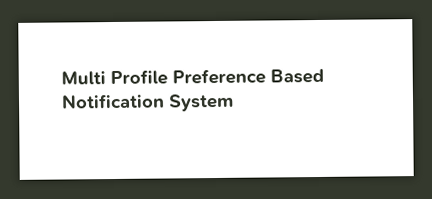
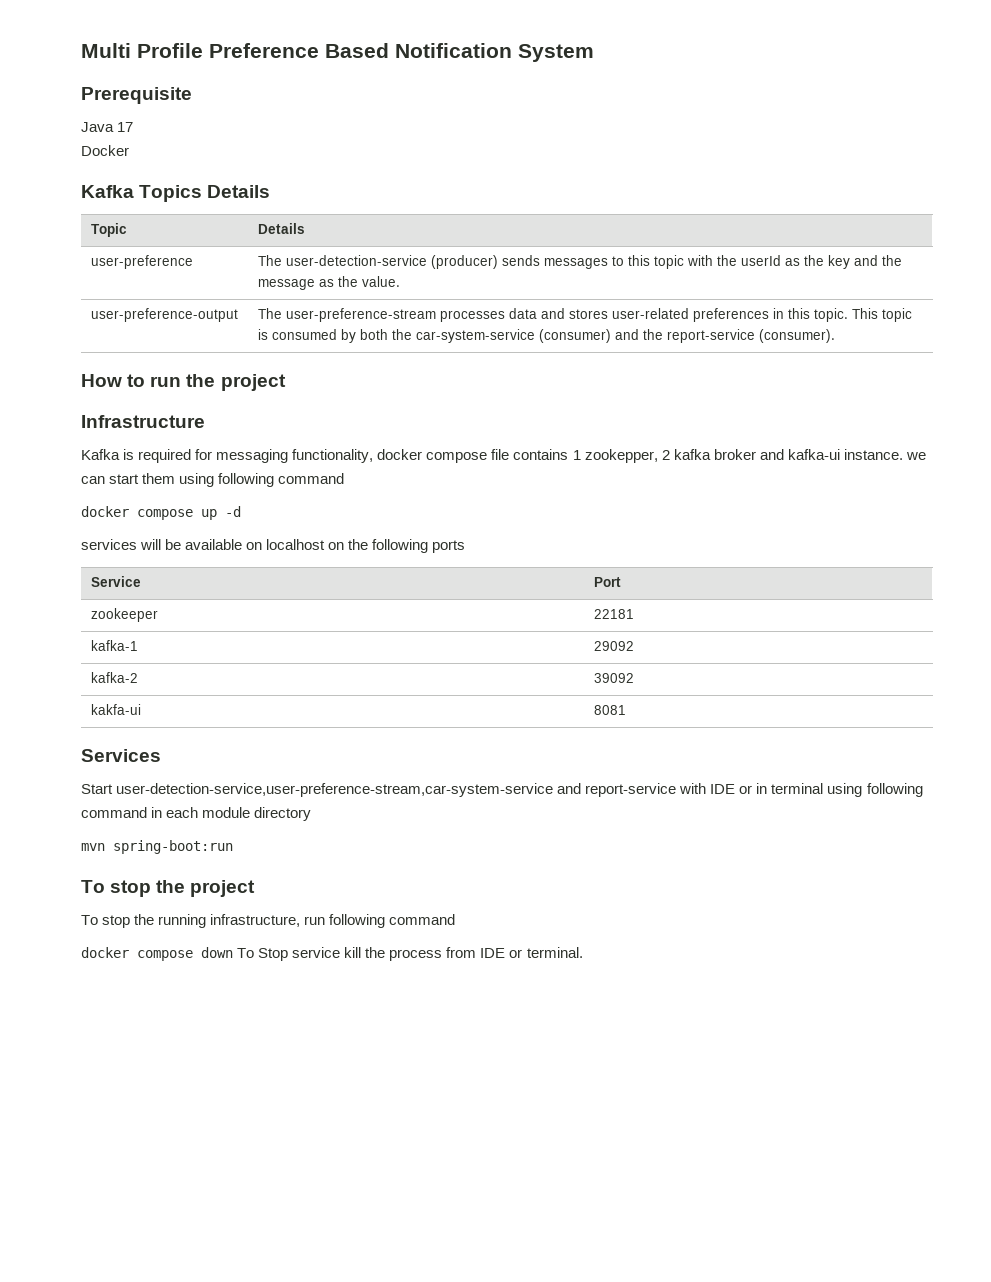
(234, 102) none -> [81,87,192,104] [81,122,134,132] [81,145,129,156] [81,185,271,202] [90,223,127,237] [257,223,305,234] [90,255,193,269] [257,255,902,269] [257,276,400,290] [90,308,238,322] [257,308,912,322] [257,329,835,343] [81,374,286,391] [81,415,205,428] [81,449,926,463] [81,473,345,487] [81,506,241,520] [81,539,466,553] [90,576,141,587] [593,577,621,587] [90,608,158,622] [593,609,634,619] [90,640,138,651] [593,641,634,651] [90,672,138,683] [593,673,634,683] [90,704,141,715] [593,705,626,715] [81,749,161,762] [81,783,923,797] [81,807,312,821] [81,840,233,854] [81,880,256,897] [81,914,456,928] [81,947,583,961] // Prerequisite // Java 17 // Docker // Kafka Topics Details // Topic | Details // user-preference | The user-detection-service (producer) sends messages to this topic with the userId as the key and the message as the value. // user-preference-output | The user-preference-stream processes data and stores user-related preferences in this topic. This topic is consumed by both the car-system-service (consumer) and the report-service (consumer). // How to run the project // Infrastructure // Kafka is required for messaging functionality, docker compose file contains 1 zookepper, 2 kafka broker and kafka-ui instance. we can start them using following command // docker compose up -d // services will be available on localhost on the following ports // Service | Port // zookeeper | 22181 // kafka-1 | 29092 // kafka-2 | 39092 // kakfa-ui | 8081 // Services // Start user-detection-service,user-preference-stream,car-system-service and report-service with IDE or in terminal using following command in each module directory // mvn spring-boot:run // To stop the project // To stop the running infrastructure, run following command // docker compose down To Stop service kill the process from IDE or terminal.

